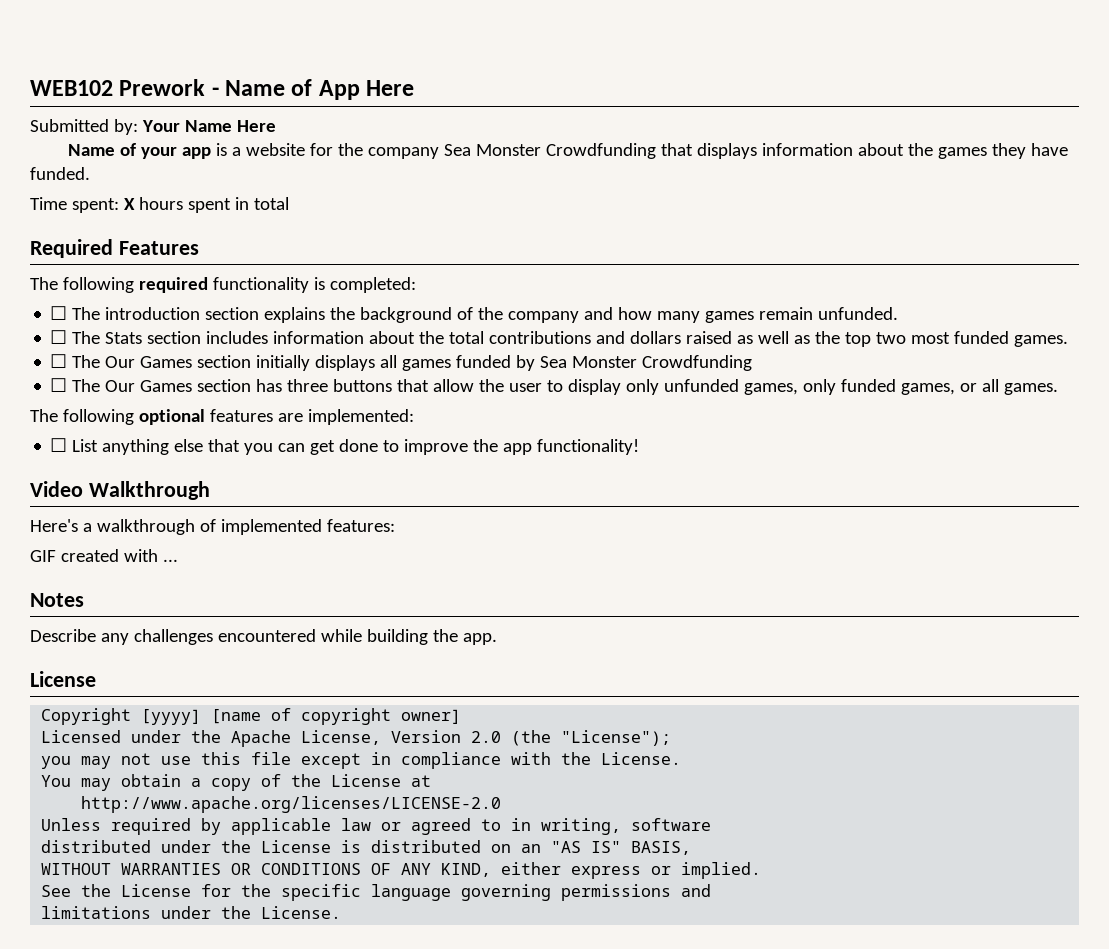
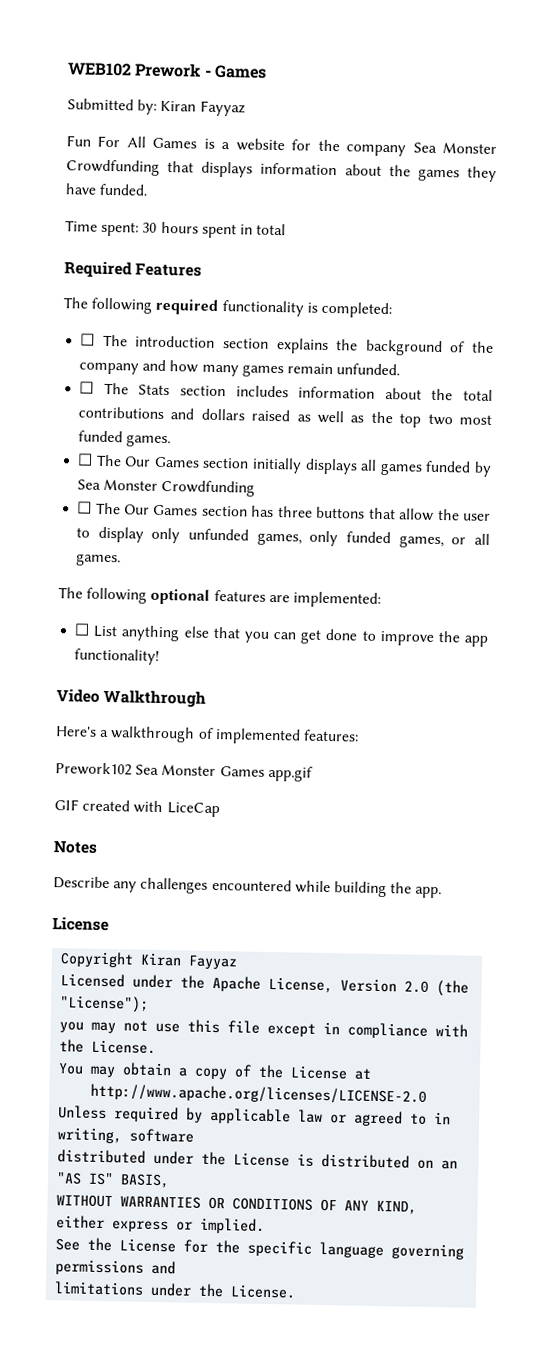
[225,79,415,100] [30,119,276,135] [67,143,211,159] Name of App Here // Submitted by: Your Name Here // Name of your app -> [213,64,267,79] [67,98,246,117] [66,135,198,149] Games // Submitted by: Kiran Fayyaz // Fun For All Games
[123,198,135,210] X -> [142,222,158,233] 30
(395, 525) none -> [55,762,313,782] // Prework102 Sea Monster Games app.gif
[162,559,178,562] ... -> [166,802,220,818] LiceCap
[141,708,462,725] [yyyy] [name of copyright owner] -> [140,952,239,970] Kiran Fayyaz

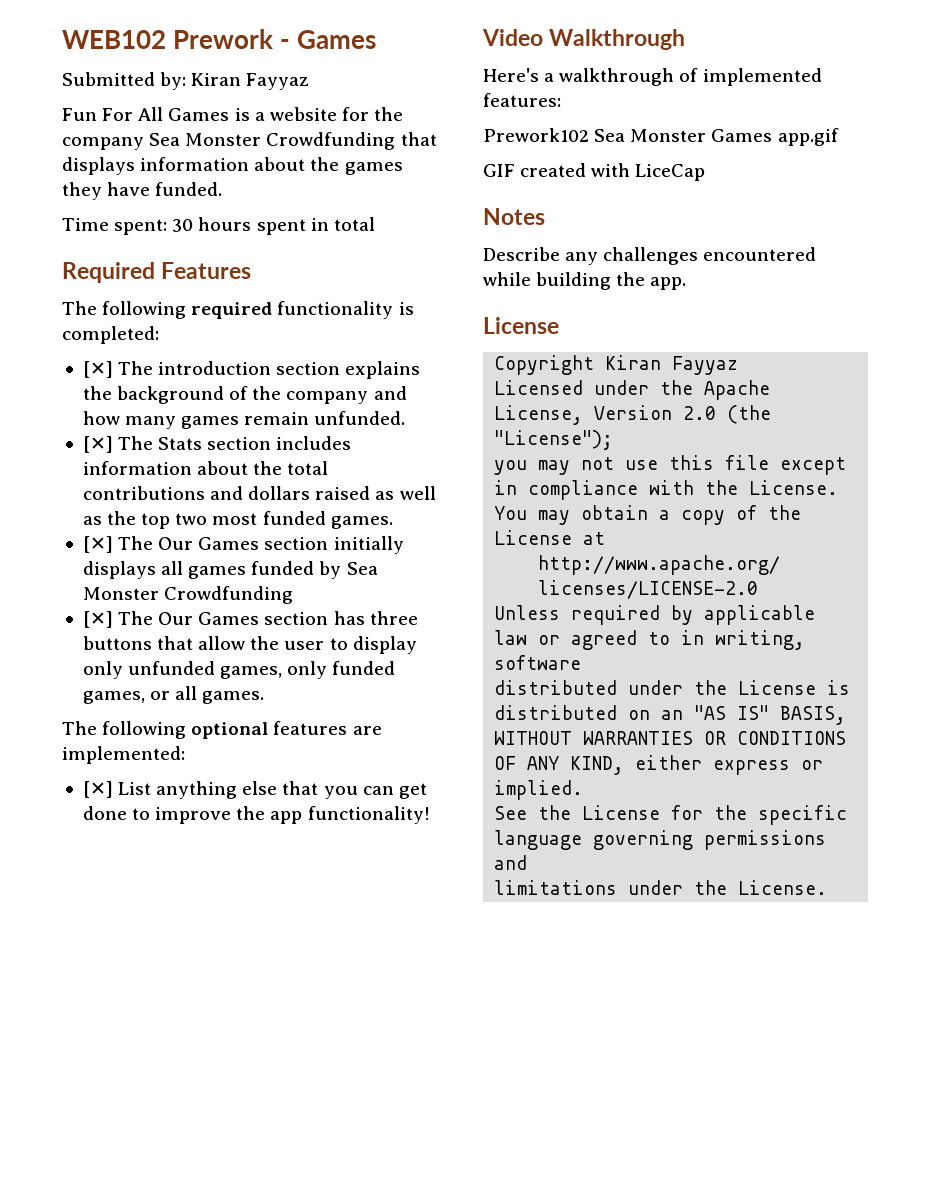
[80,333,96,346] ☐ -> [82,361,113,378] [✕]
[79,381,95,394] ☐ -> [82,436,113,453] [✕]
[77,453,94,466] ☐ -> [82,536,113,553] [✕]
[77,501,93,514] ☐ -> [82,611,113,628] [✕]
[74,623,91,636] ☐ -> [82,781,113,798] [✕]

